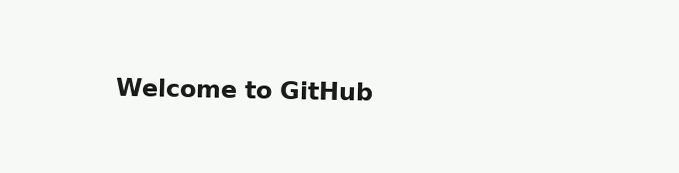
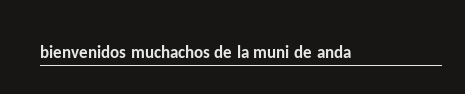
[115,77,374,101] Welcome to GitHub -> [40,45,351,58] bienvenidos muchachos de la muni de anda

